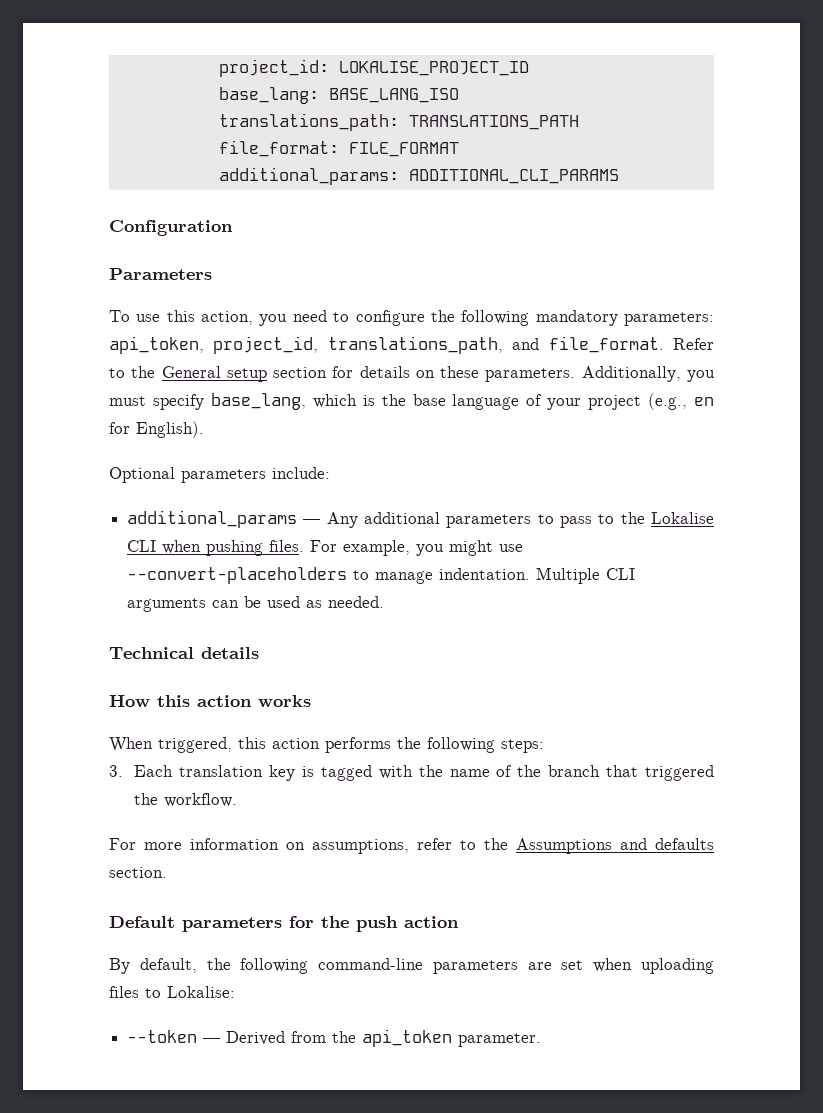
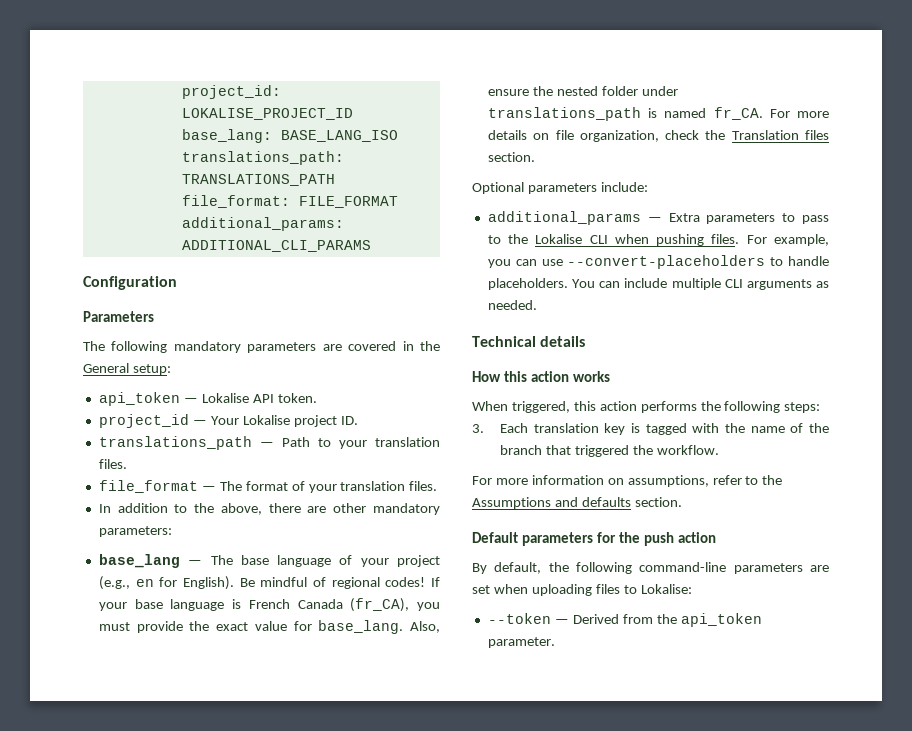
[109,310,714,326] [109,336,714,354] [109,366,715,382] [109,393,406,410] To use this action, you need to configure the following mandatory parameters: api_token, project_id, translations_path, and file_format. Refer to the General setup section for details on these parameters. Additionally, you must specify base_lang, which is the -> [83,341,440,353] [83,363,171,375] [98,392,317,406] [98,414,358,428] [98,436,440,450] [98,459,127,469] [98,480,438,493] [98,503,440,515] [98,526,172,537] [98,554,233,568] The following mandatory parameters are covered in the General setup: // api_token — Lokalise API token. // project_id — Your Lokalise project ID. // translations_path — Path to your translation files. // file_format — The format of your translation files. // In addition to the above, there are other mandatory parameters: // base_lang — The
(204, 429) none -> [239,577,440,589] [98,598,441,612] [98,620,441,634] [487,86,678,96] [487,107,829,121] [487,130,829,142] [487,152,535,162] Be mindful of regional codes! If your base language is French Canada (fr_CA), you must provide the exact value for base_lang. Also, ensure the nested folder under translations_path is named fr_CA. For more details on file organization, check the Translation files section.
[326,512,441,528] Any additional -> [668,213,700,222] Extra
[449,540,494,556] might -> [515,259,537,266] can
[375,567,636,584] [127,596,301,612] manage indentation. Multiple CLI arguments can be used -> [788,256,829,266] [487,278,812,290] handle placeholders. You can include multiple CLI arguments

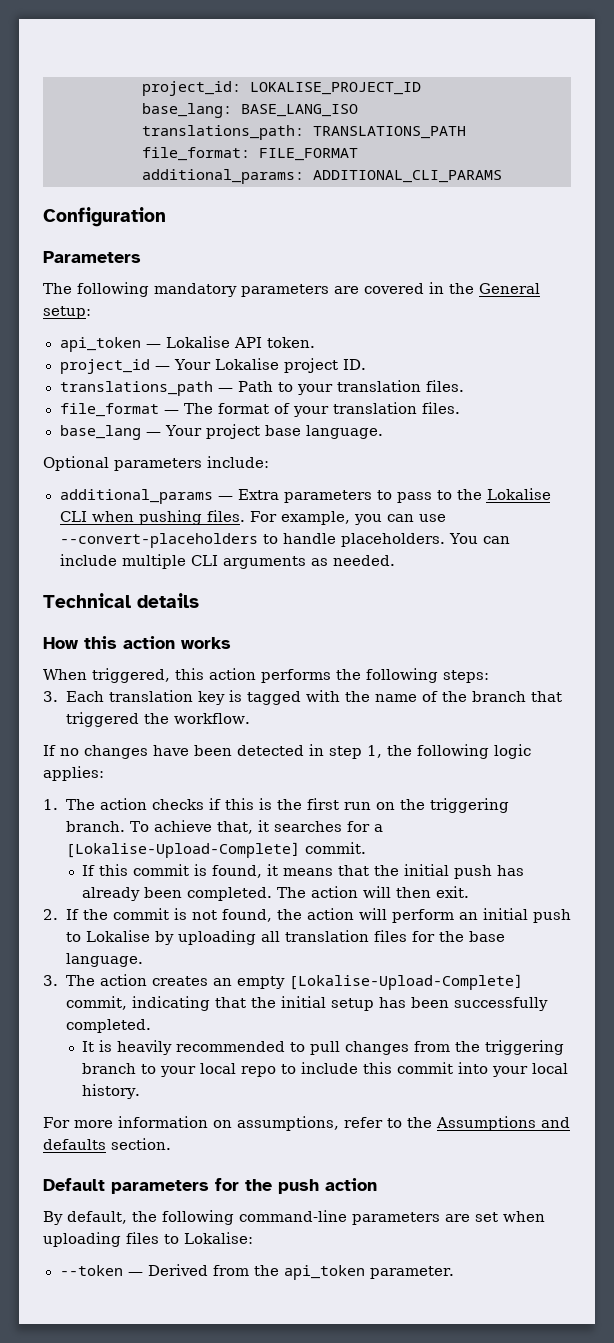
[98,503,440,515] [98,526,172,537] [98,554,440,568] [98,576,440,590] [98,598,441,612] [98,620,441,634] [487,86,678,96] [487,107,829,121] [487,130,829,142] [487,152,535,162] In addition to the above, there are other mandatory parameters: // base_lang — The base language of your project (e.g., en for English). Be mindful of regional codes! If your base language is French Canada (fr_CA), you must provide the exact value for base_lang. Also, ensure the nested folder under translations_path is named fr_CA. For more details on file organization, check the Translation files section. -> [59,424,384,440] base_lang — Your project base language.
(719, 450) none -> [43,744,531,759] [43,766,104,781] [43,798,509,813] [65,820,383,834] [65,842,366,858] [82,864,525,879] [82,886,470,901] [43,908,571,923] [65,930,505,945] [65,953,143,967] [43,974,523,990] [65,996,548,1011] [65,1019,151,1033] [82,1040,565,1055] [82,1062,569,1077] [82,1084,141,1099] // If no changes have been detected in step 1, the following logic applies: // 1. The action checks if this is the first run on the triggering branch. To achieve that, it searches for a [Lokalise-Upload-Complete] commit. // If this commit is found, it means that the initial push has already been completed. The action will then exit. // 2. If the commit is not found, the action will perform an initial push to Lokalise by uploading all translation files for the base language. // 3. The action creates an empty [Lokalise-Upload-Complete] commit, indicating that the initial setup has been successfully completed. // It is heavily recommended to pull changes from the triggering branch to your local repo to include this commit into your local history.

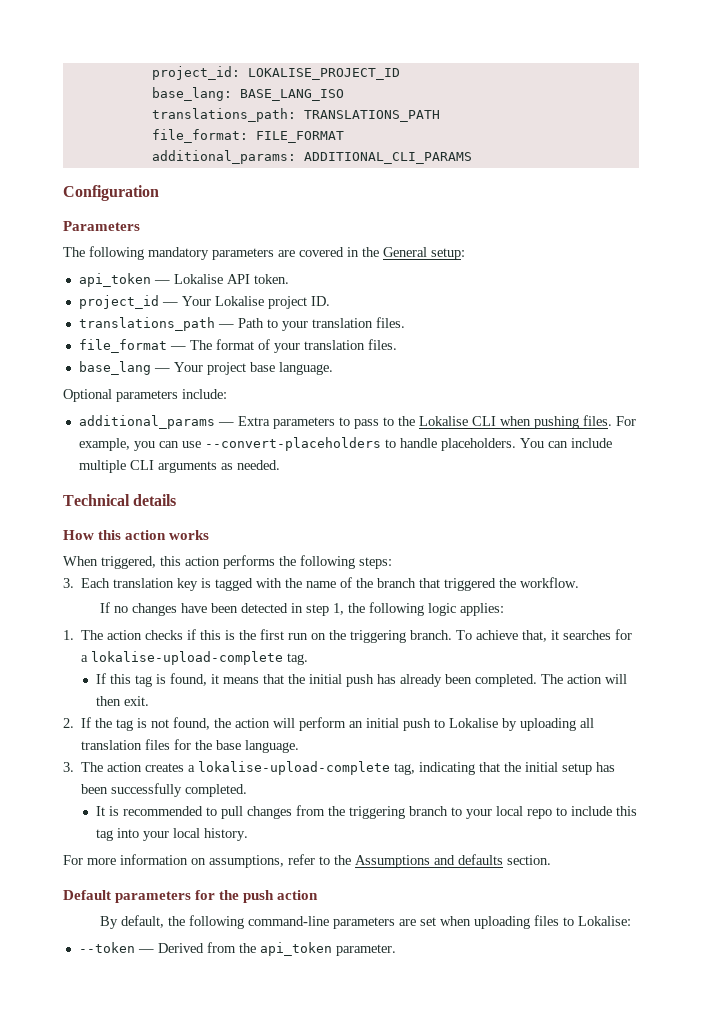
[65,842,366,858] [Lokalise-Upload-Complete] commit. -> [91,651,309,665] lokalise-upload-complete tag.
[133,864,190,876] commit -> [135,675,153,687] tag
[112,908,169,920] commit -> [116,719,134,731] tag
[212,974,523,990] [65,996,127,1010] an empty [Lokalise-Upload-Complete] commit, -> [188,761,416,775] a lokalise-upload-complete tag,
[117,1040,173,1055] heavily -> (120, 811) none
[397,1062,454,1074] commit -> [96,829,114,841] tag

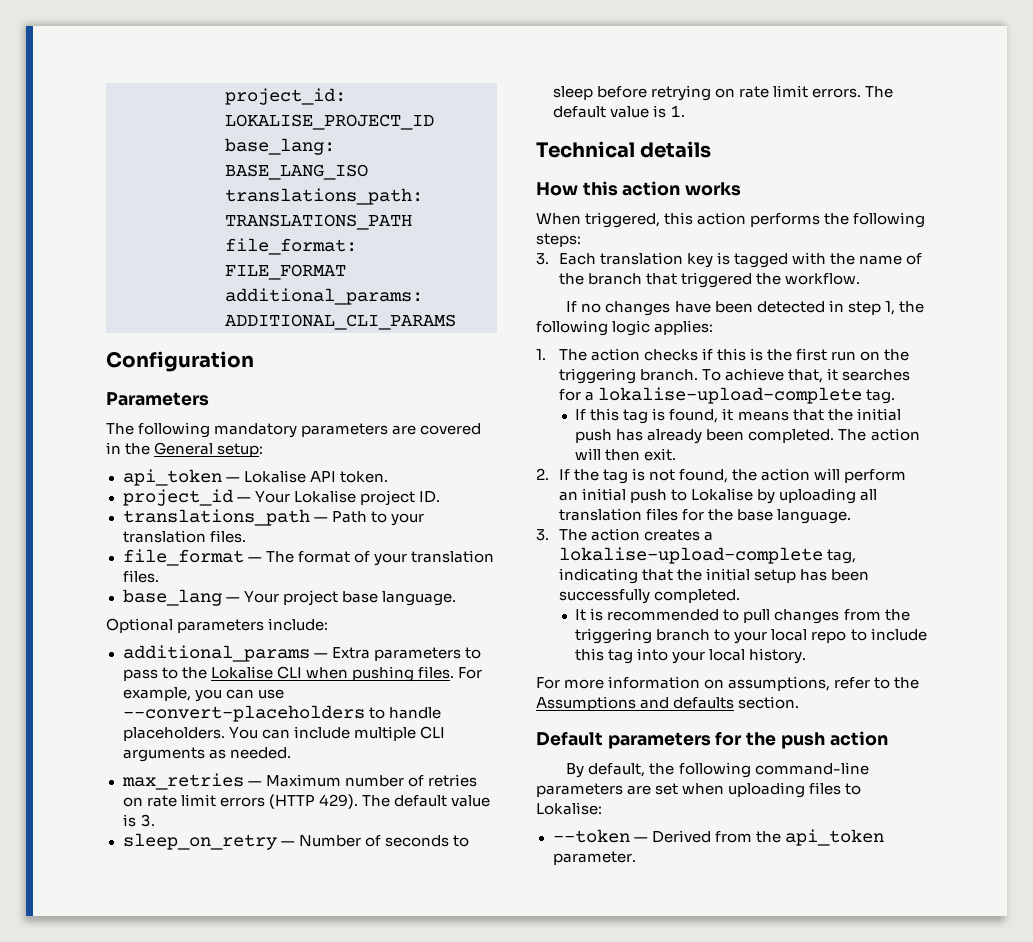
(280, 465) none -> [121,773,477,790] [122,794,490,809] [122,814,155,827] [122,833,469,850] [552,85,893,101] [552,105,685,118] // max_retries — Maximum number of retries on rate limit errors (HTTP 429). The default value is 3. // sleep_on_retry — Number of seconds to sleep before retrying on rate limit errors. The default value is 1.

